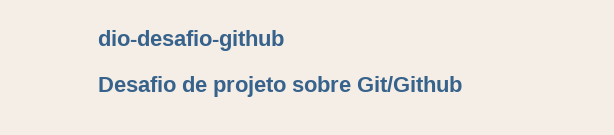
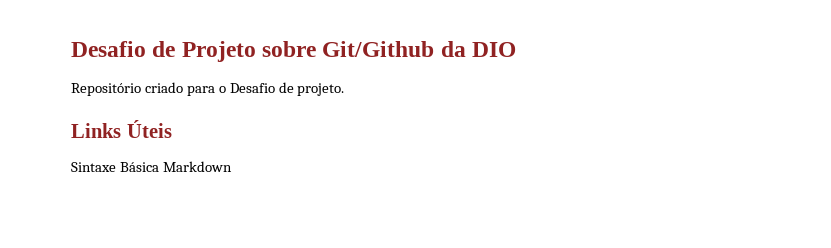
[98,30,284,51] [98,76,286,97] dio-desafio-github // Desafio de projeto -> [71,41,256,62] Desafio de Projeto
(462, 84) none -> [440,41,517,57] [71,82,345,96] [71,120,172,138] [71,161,232,172] da DIO // Repositório criado para o Desafio de projeto. // Links Úteis // Sintaxe Básica Markdown

